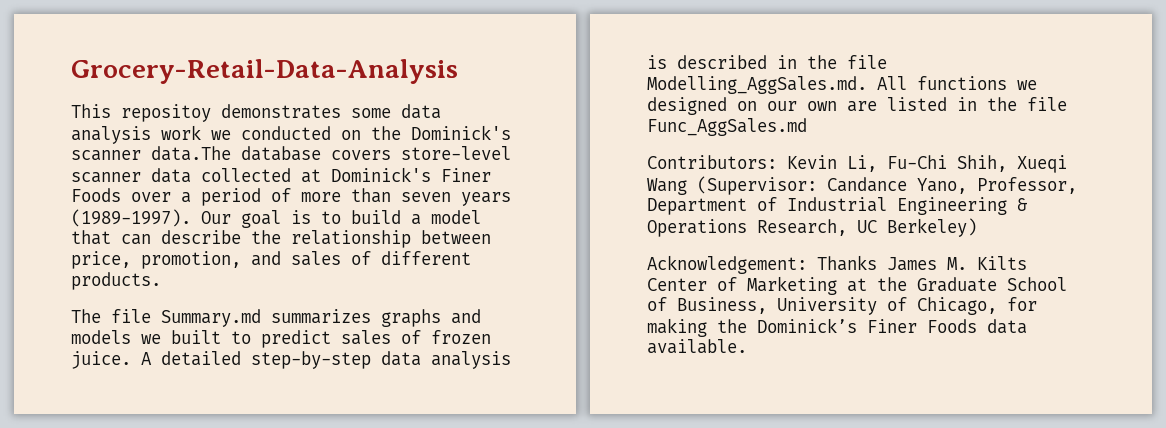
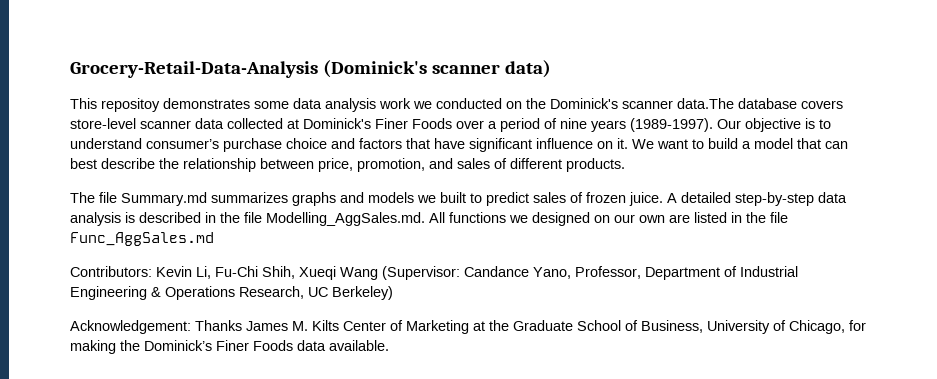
(458, 71) none -> [322,60,551,78] (Dominick's scanner data)
[301,188,451,203] more than seven -> [560,118,587,129] nine
[241,210,281,228] goal -> [745,118,801,132] objective
(341, 217) none -> [70,138,704,152] understand consumer’s purchase choice and factors that have significant influence on it. We want to
(151, 239) none -> [70,158,97,169] best

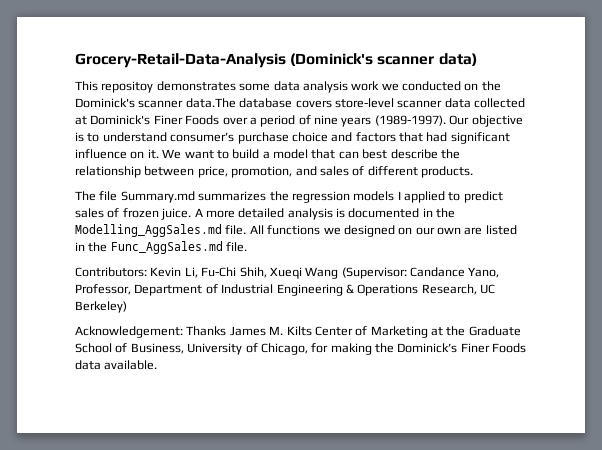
[434,138,465,149] have -> [426,132,448,142] had
[292,192,466,206] graphs and models we built -> [269,191,445,203] the regression models I applied
[681,192,847,206] detailed step-by-step data -> [205,208,285,218] more detailed
[139,212,425,226] described in the file Modelling_AggSales.md. -> [348,208,456,218] [75,224,247,237] documented in the Modelling_AggSales.md file.
[770,212,788,223] file -> (108, 247) none
(214, 239) none -> [226,242,248,252] file.

